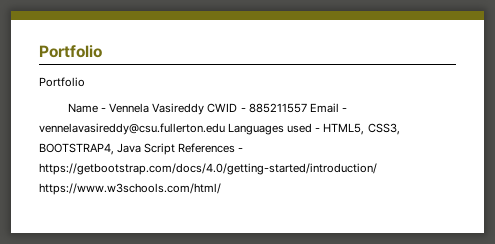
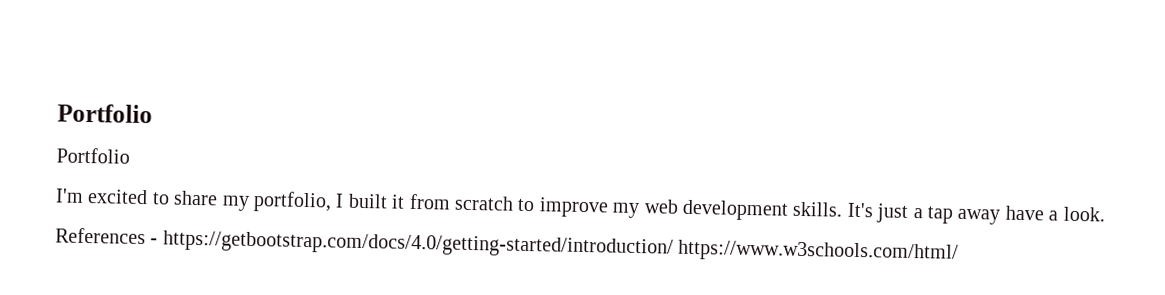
[67,103,347,115] [39,123,400,135] [39,143,176,155] Name - Vennela Vasireddy CWID - 885211557 Email - vennelavasireddy@csu.fullerton.edu Languages used - HTML5, CSS3, BOOTSTRAP4, Java Script -> [55,188,1105,225] I'm excited to share my portfolio, I built it from scratch to improve my web development skills. It's just a tap away have a look. //

